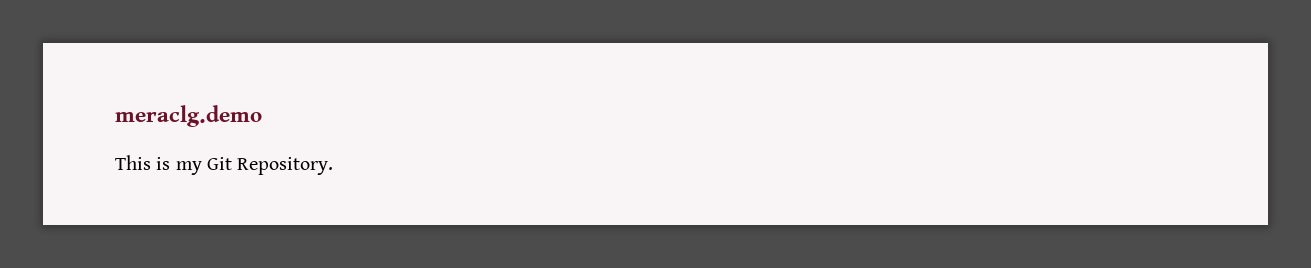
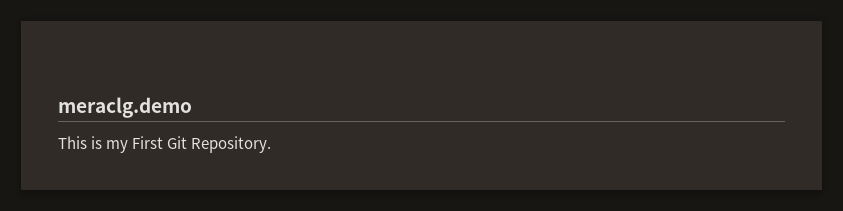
(202, 168) none -> [132,136,164,149] First

